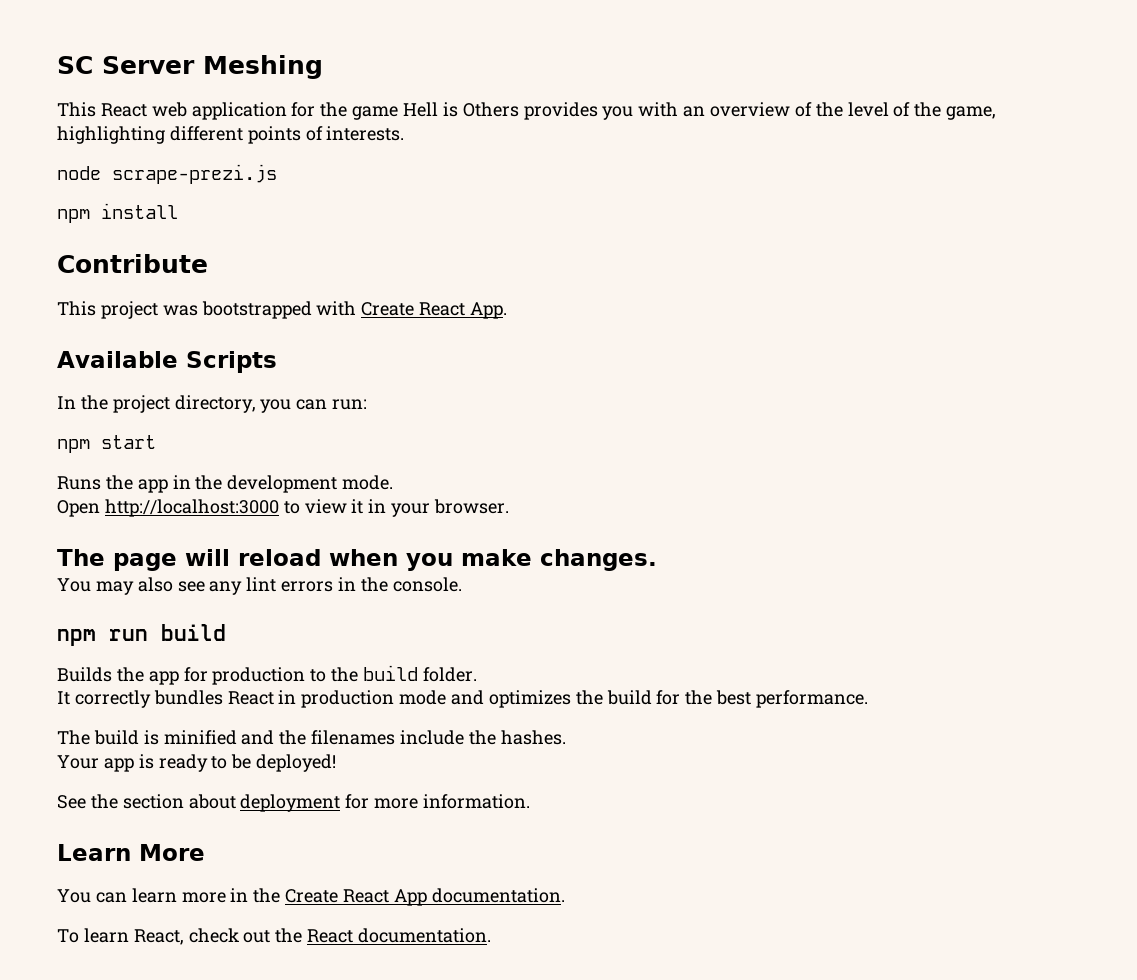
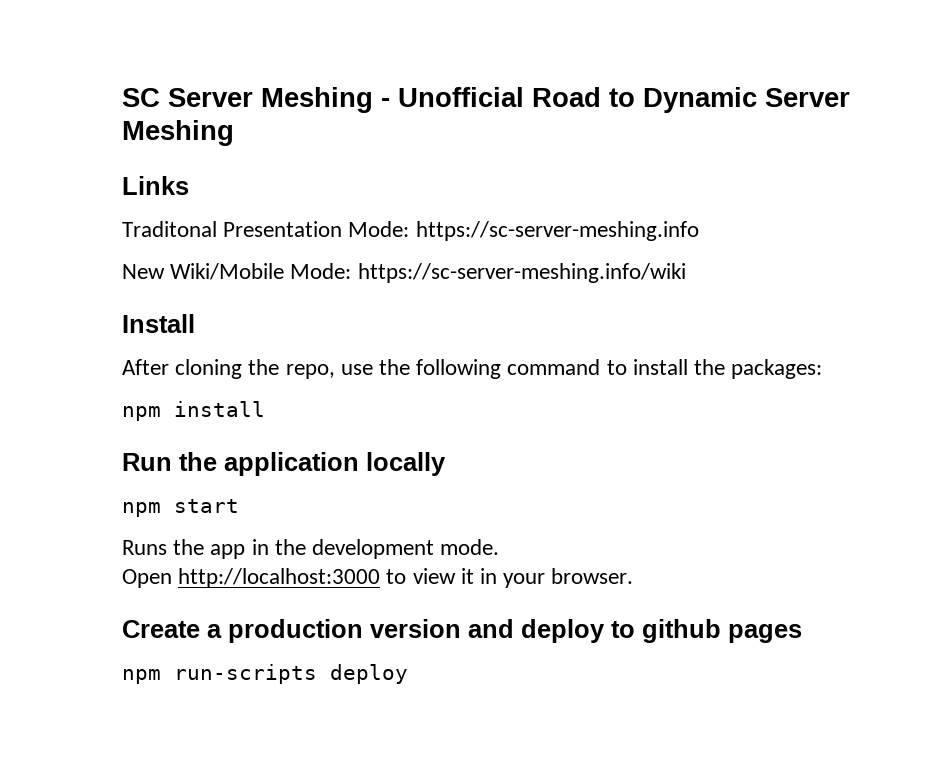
[57,102,997,120] [57,126,405,144] [57,164,277,184] [57,203,178,223] [57,254,208,273] [57,301,508,319] [57,351,277,373] [57,395,368,413] // This React web application for the game Hell is Others provides you with an overview of the level of the game, highlighting different points of interests. // node scrape-prezi.js // npm install // Contribute // This project was bootstrapped with Create React App. // Available Scripts // In the project directory, you can run: -> [381,87,850,113] [122,120,234,146] [122,176,189,195] [122,221,699,241] [122,263,686,283] [122,314,195,333] [122,359,823,379] [122,401,265,421] [122,452,446,476] - Unofficial Road to Dynamic Server Meshing // Links // Traditonal Presentation Mode: https://sc-server-meshing.info // New Wiki/Mobile Mode: https://sc-server-meshing.info/wiki // Install // After cloning the repo, use the following command to install the packages: // npm install // Run the application locally
[57,549,657,571] [57,577,462,595] [57,624,226,646] [57,665,477,685] [57,690,869,708] [57,730,566,745] [57,754,337,772] [57,794,531,812] [57,844,205,861] [57,888,565,906] [57,928,492,945] The page will reload when you make changes. // You may also see any lint errors in the console. // npm run build // Builds the app for production to the build folder. // It correctly bundles React in production mode and optimizes the build for the best performance. // The build is minified and the filenames include the hashes. // Your app is ready to be deployed! // See the section about deployment for more information. // Learn More // You can learn more in the Create React App documentation. // To learn React, check out the React documentation. -> [122,619,802,643] [122,664,408,684] Create a production version and deploy to github pages // npm run-scripts deploy

